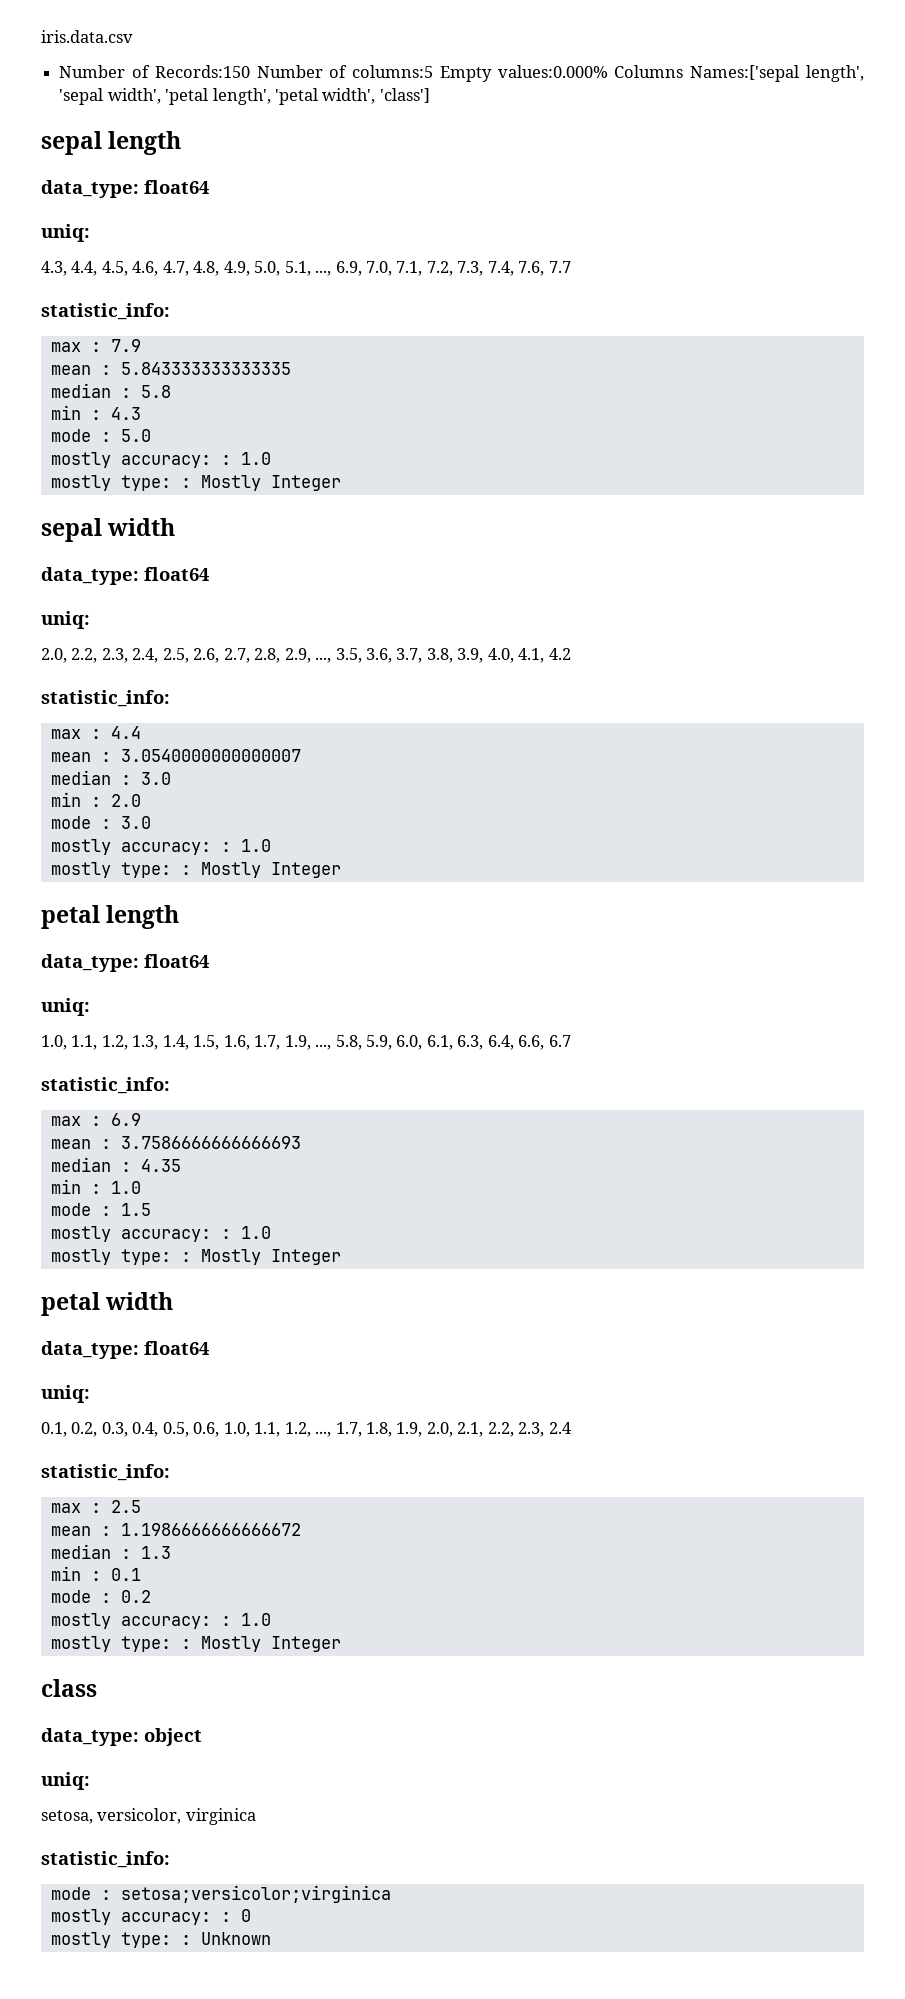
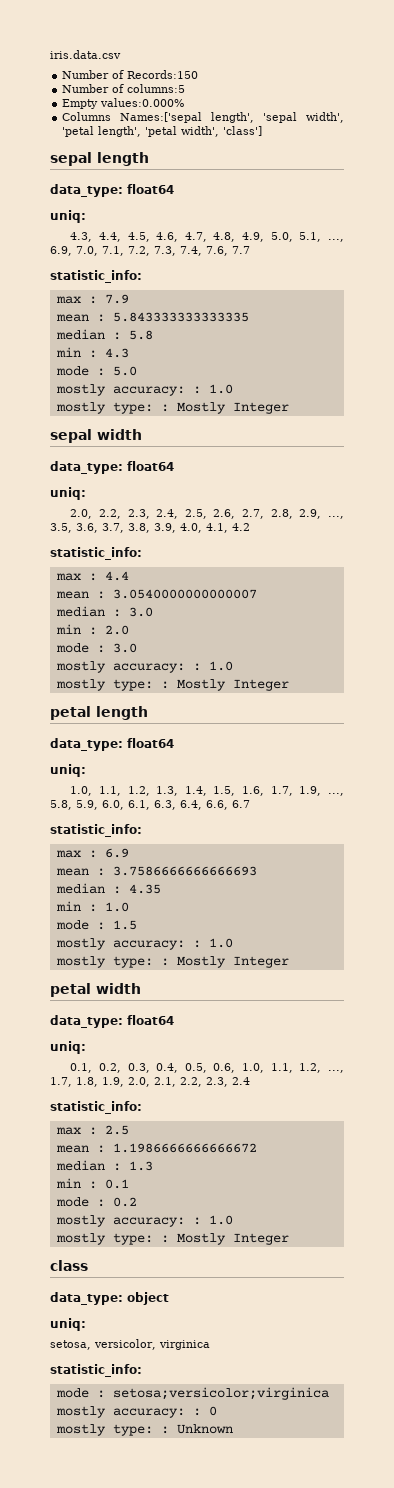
(250, 71) none -> (199, 74) //
(434, 71) none -> (186, 88) //
(608, 71) none -> (185, 102) //

